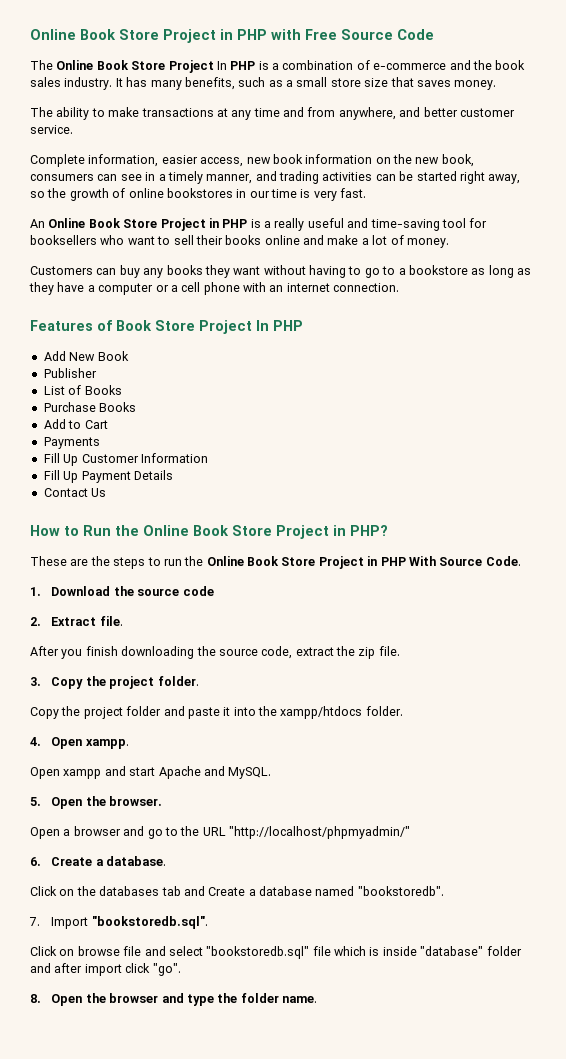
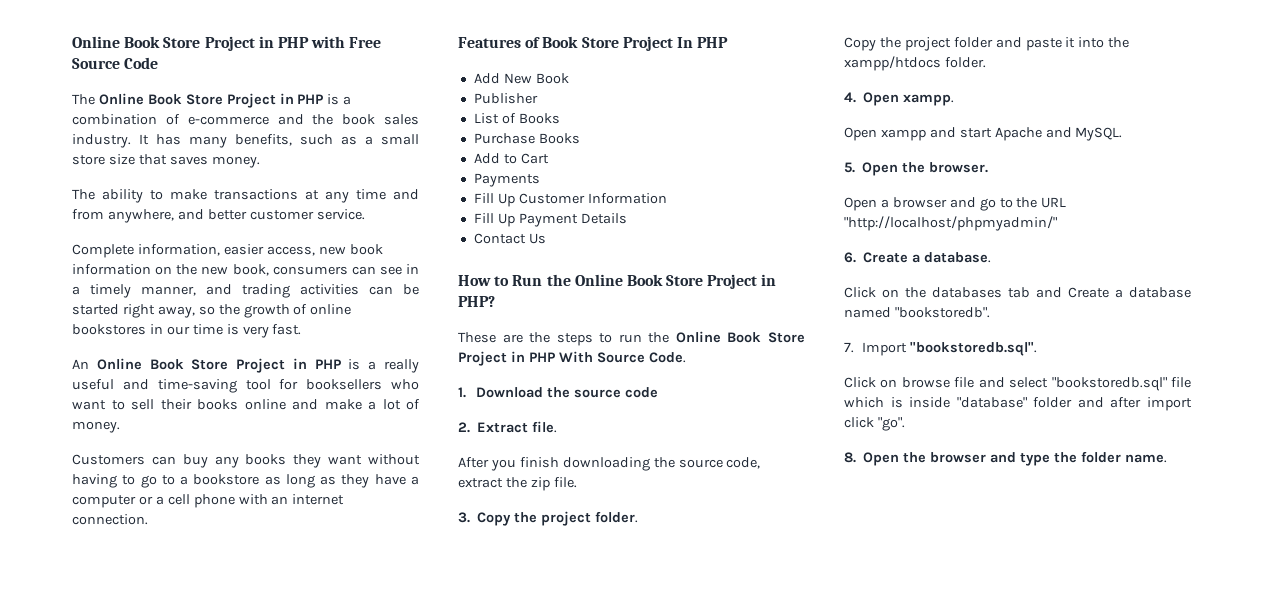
[216,61,227,70] In -> [279,93,294,104] in

